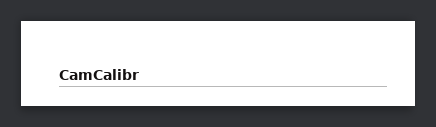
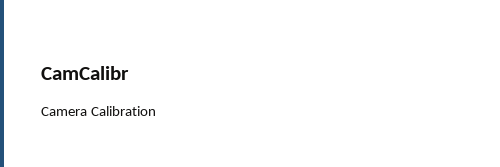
(139, 74) none -> [41,106,156,116] // Camera Calibration

